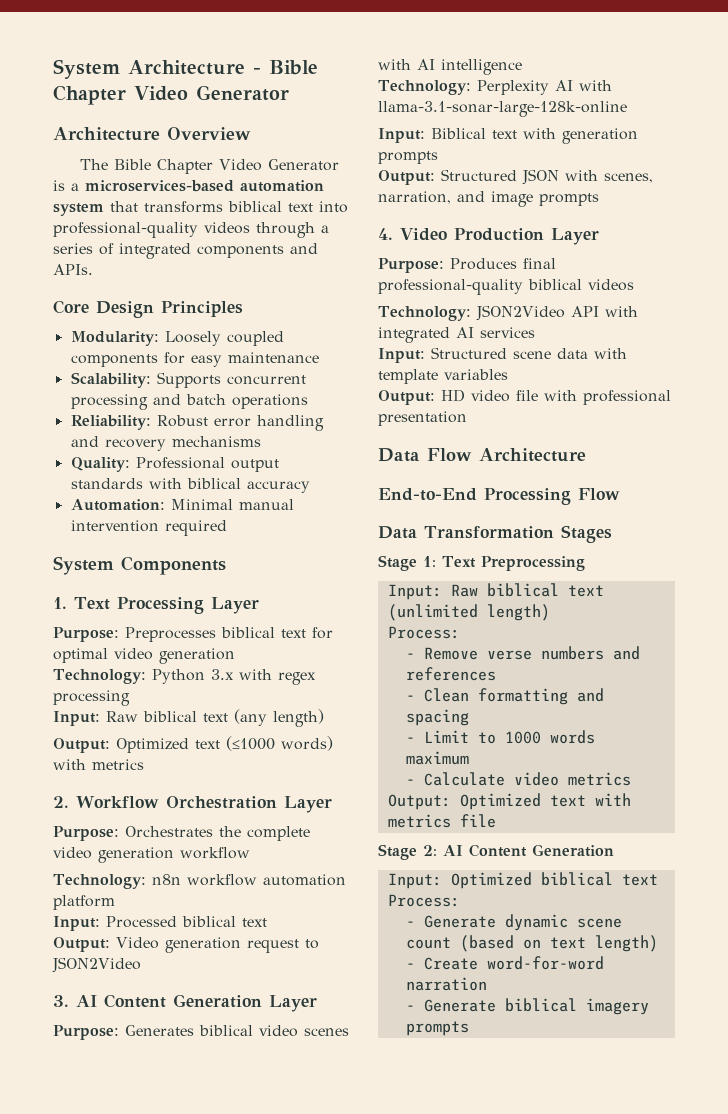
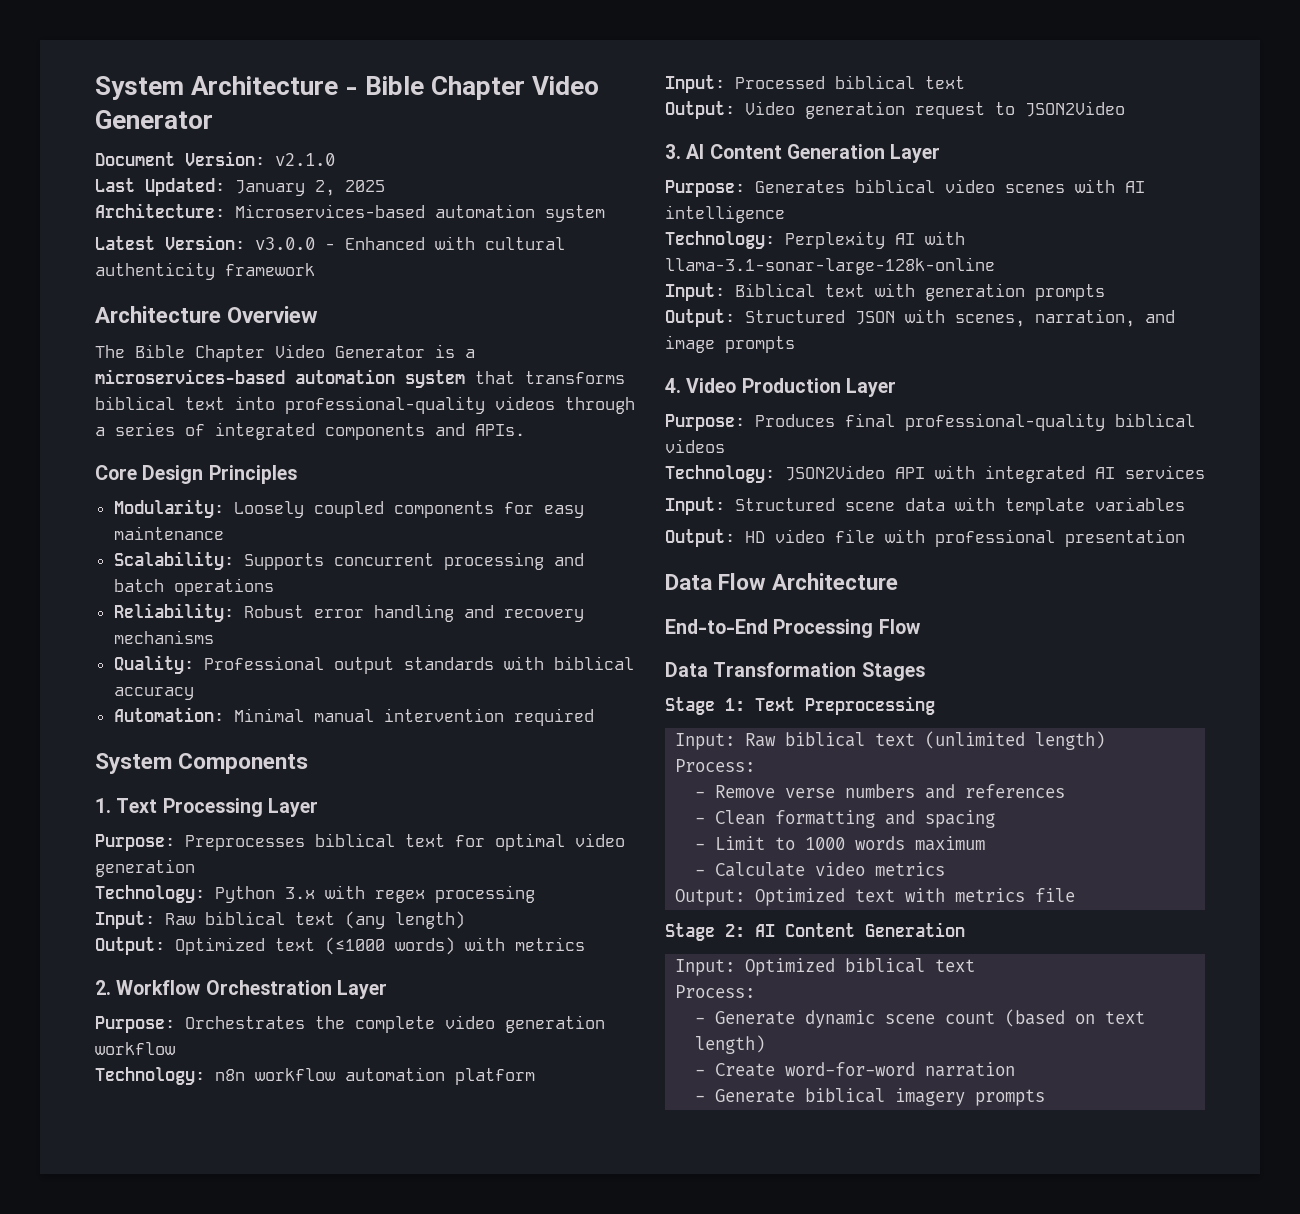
(289, 93) none -> [95,151,335,166] [95,178,385,196] [95,203,605,222] [95,235,565,250] [95,262,315,280] // Document Version: v2.1.0 // Last Updated: January 2, 2025 // Architecture: Microservices-based automation system // Latest Version: v3.0.0 - Enhanced with cultural authenticity framework

